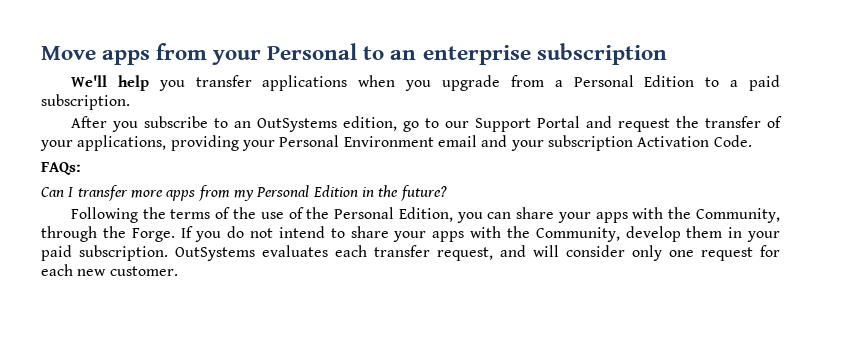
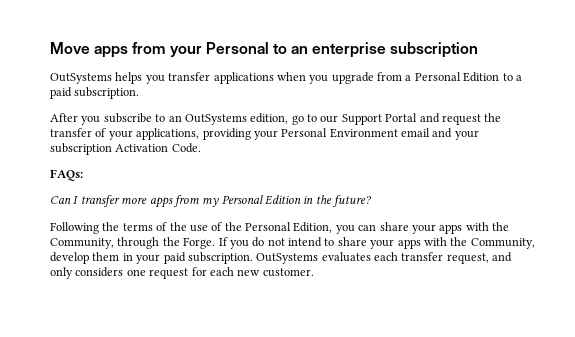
[70,75,149,91] We'll help -> [50,72,143,84] OutSystems helps
[533,245,662,261] will consider only -> [50,267,124,279] only considers

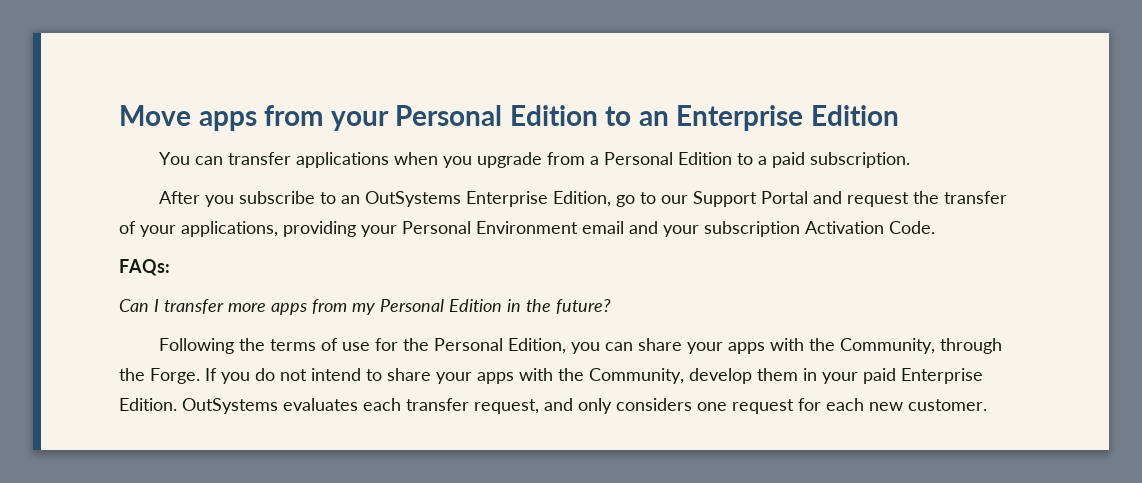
[272,42,479,58] [50,72,165,84] to an enterprise subscription // OutSystems helps you -> [509,105,900,131] [159,152,224,165] Edition to an Enterprise Edition // You can
[250,113,289,124] edition, -> [466,191,612,207] Enterprise Edition,
[169,222,223,232] the use of -> [342,338,399,351] use for
[187,252,253,264] subscription. -> [901,368,983,384] [119,398,177,411] Enterprise Edition.

